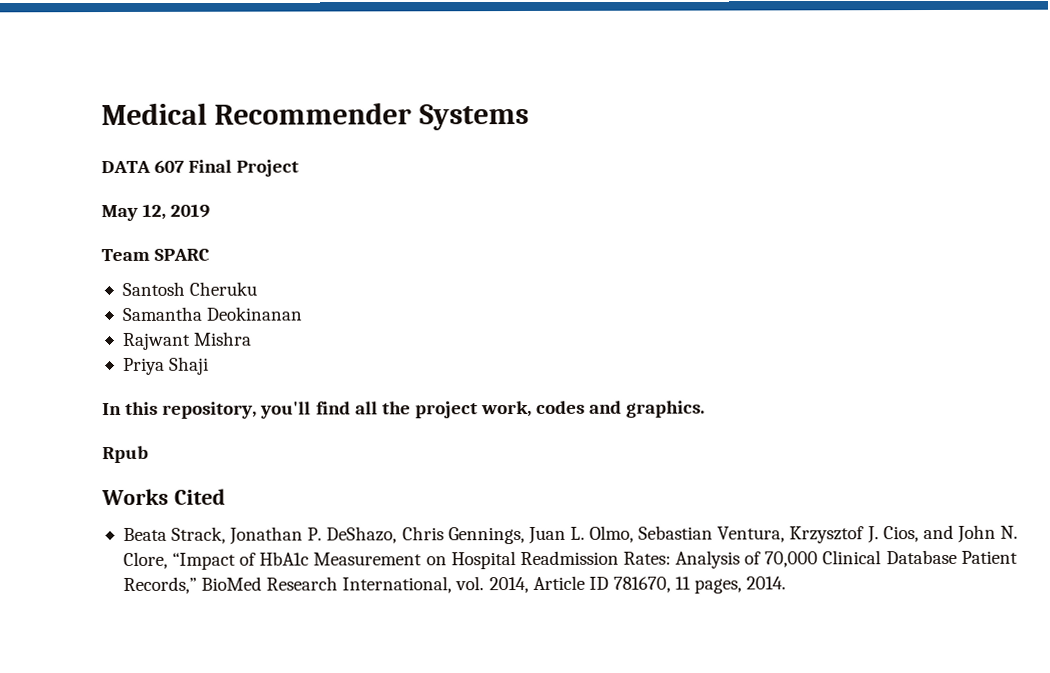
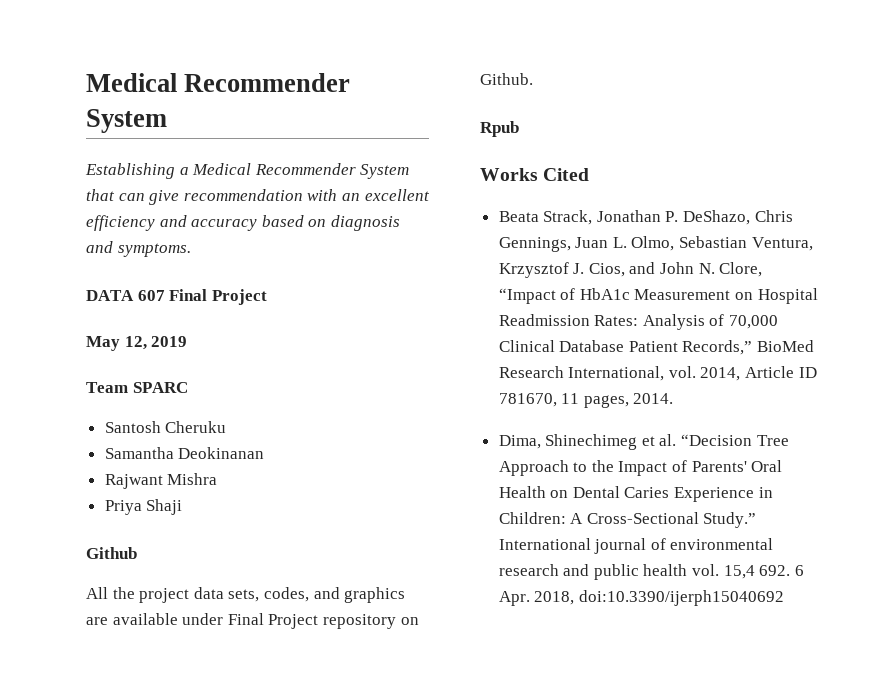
[101,102,529,131] Medical Recommender Systems -> [86,73,351,92] [86,109,167,133] [85,163,410,179] [86,189,430,205] [86,215,400,231] [86,241,191,257] Medical Recommender System // Establishing a Medical Recommender System that can give recommendation with an excellent efficiency and accuracy based on diagnosis and symptoms.
[102,400,706,419] In this repository, you'll find all the project work, codes and graphics. -> [86,547,137,559] [86,587,406,603] [86,613,419,629] [480,73,533,85] Github // All the project data sets, codes, and graphics are available under Final Project repository on Github.
(787, 583) none -> [498,434,789,450] [498,460,783,476] [498,486,773,502] [498,512,757,528] [498,538,774,554] [498,564,804,580] [498,590,784,606] // Dima, Shinechimeg et al. “Decision Tree Approach to the Impact of Parents' Oral Health on Dental Caries Experience in Children: A Cross-Sectional Study.” International journal of environmental research and public health vol. 15,4 692. 6 Apr. 2018, doi:10.3390/ijerph15040692

